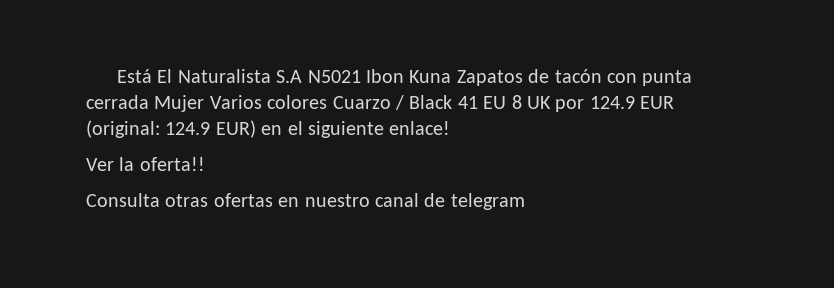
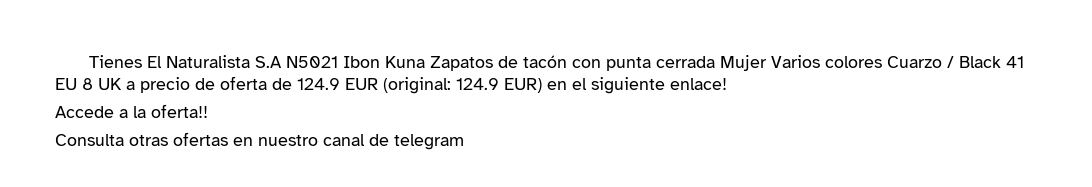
[116,69,152,83] Está -> [88,55,142,68] Tienes
[555,99,585,112] por -> [126,76,292,93] a precio de oferta de
[86,158,114,171] Ver -> [55,106,128,118] Accede a

